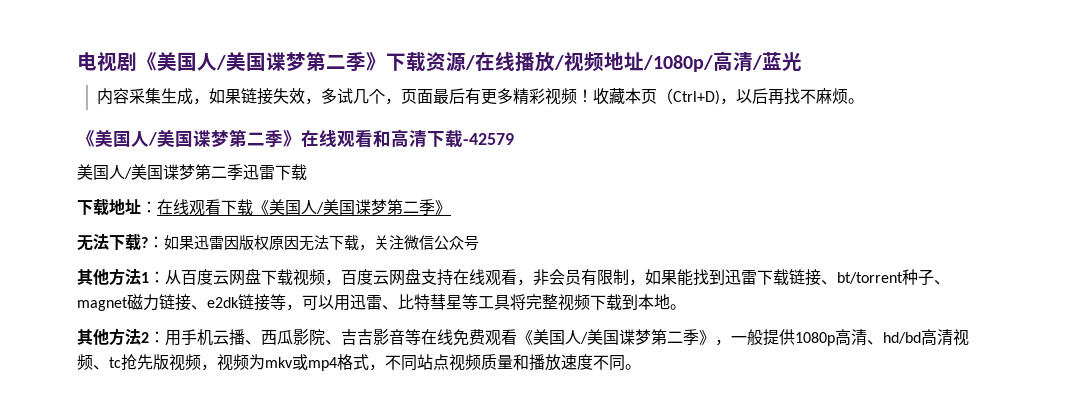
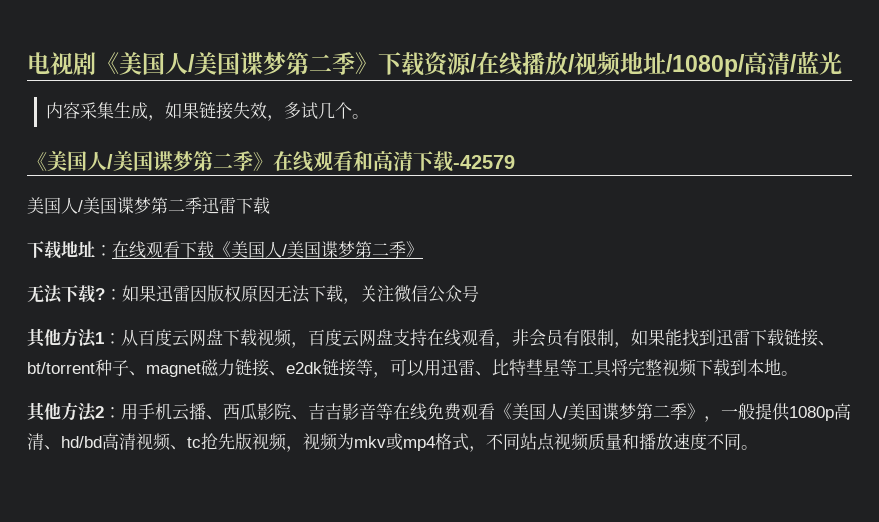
[385,88,849,105] ，页面最后有更多精彩视频！收藏本页（Ctrl+D)，以后再找不麻烦 -> (353, 110) none

